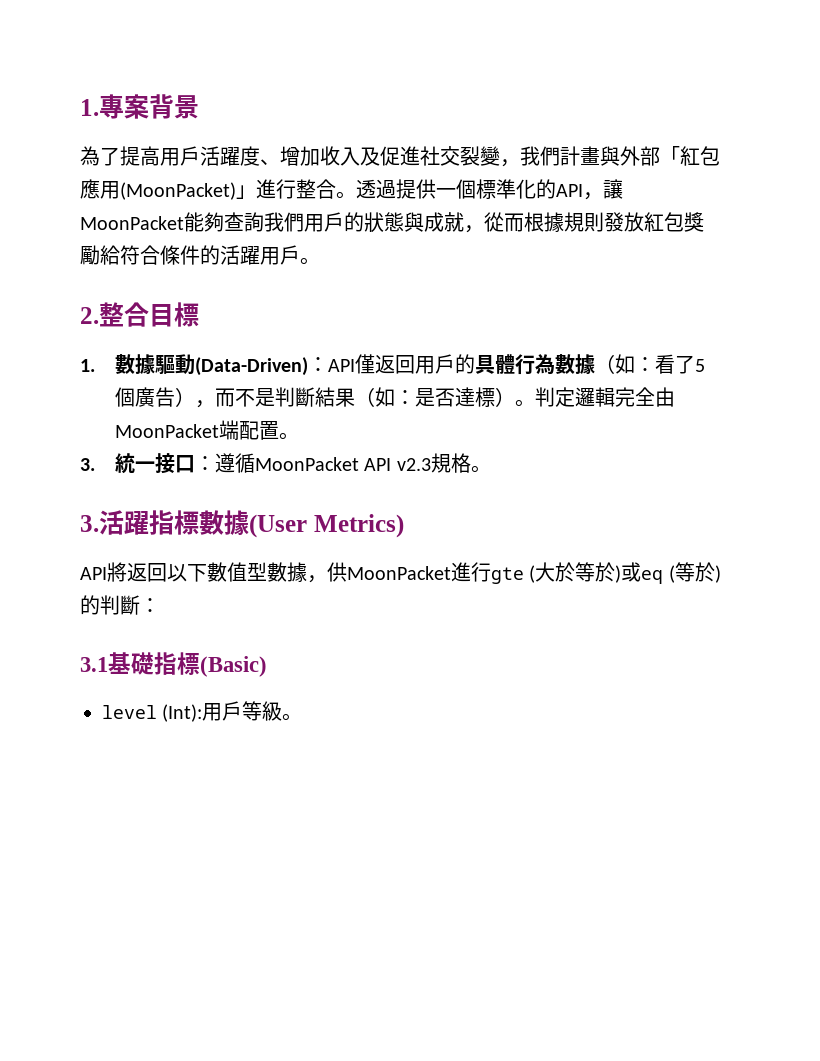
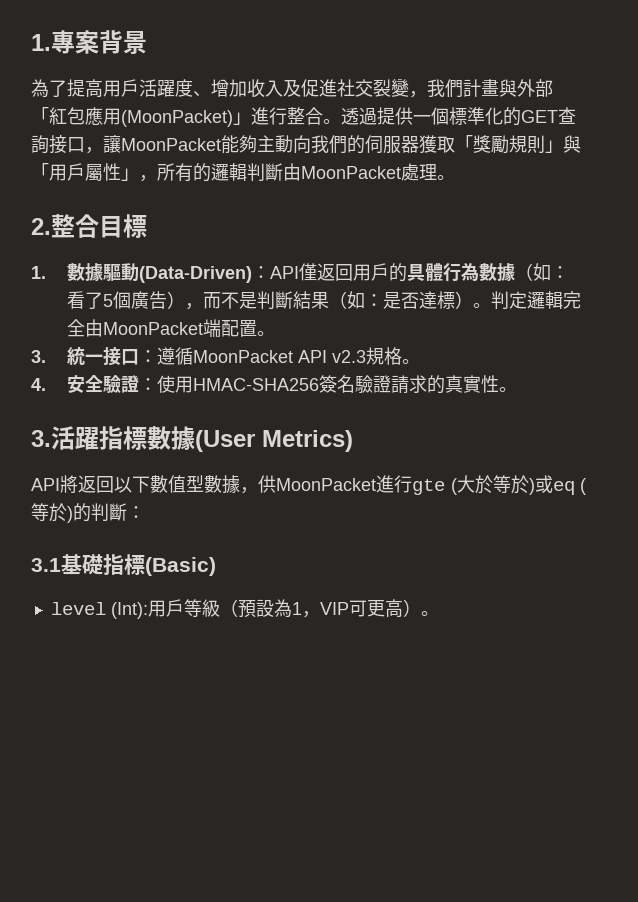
[556,179,623,200] [80,212,704,233] [80,245,300,265] API，讓MoonPacket能夠查詢我們用戶的狀態與成就，從而根據規則發放紅包獎勵給符合條件的活躍用戶 -> [521,107,576,124] [31,135,581,154] [31,163,437,182] GET查詢接口，讓MoonPacket能夠主動向我們的伺服器獲取「獎勵規則」與「用戶屬性」，所有的邏輯判斷由MoonPacket處理
(491, 469) none -> [31,375,517,394] // 4.安全驗證：使用HMAC-SHA256簽名驗證請求的真實性。
(283, 711) none -> [219,599,421,618] （預設為1，VIP可更高）

